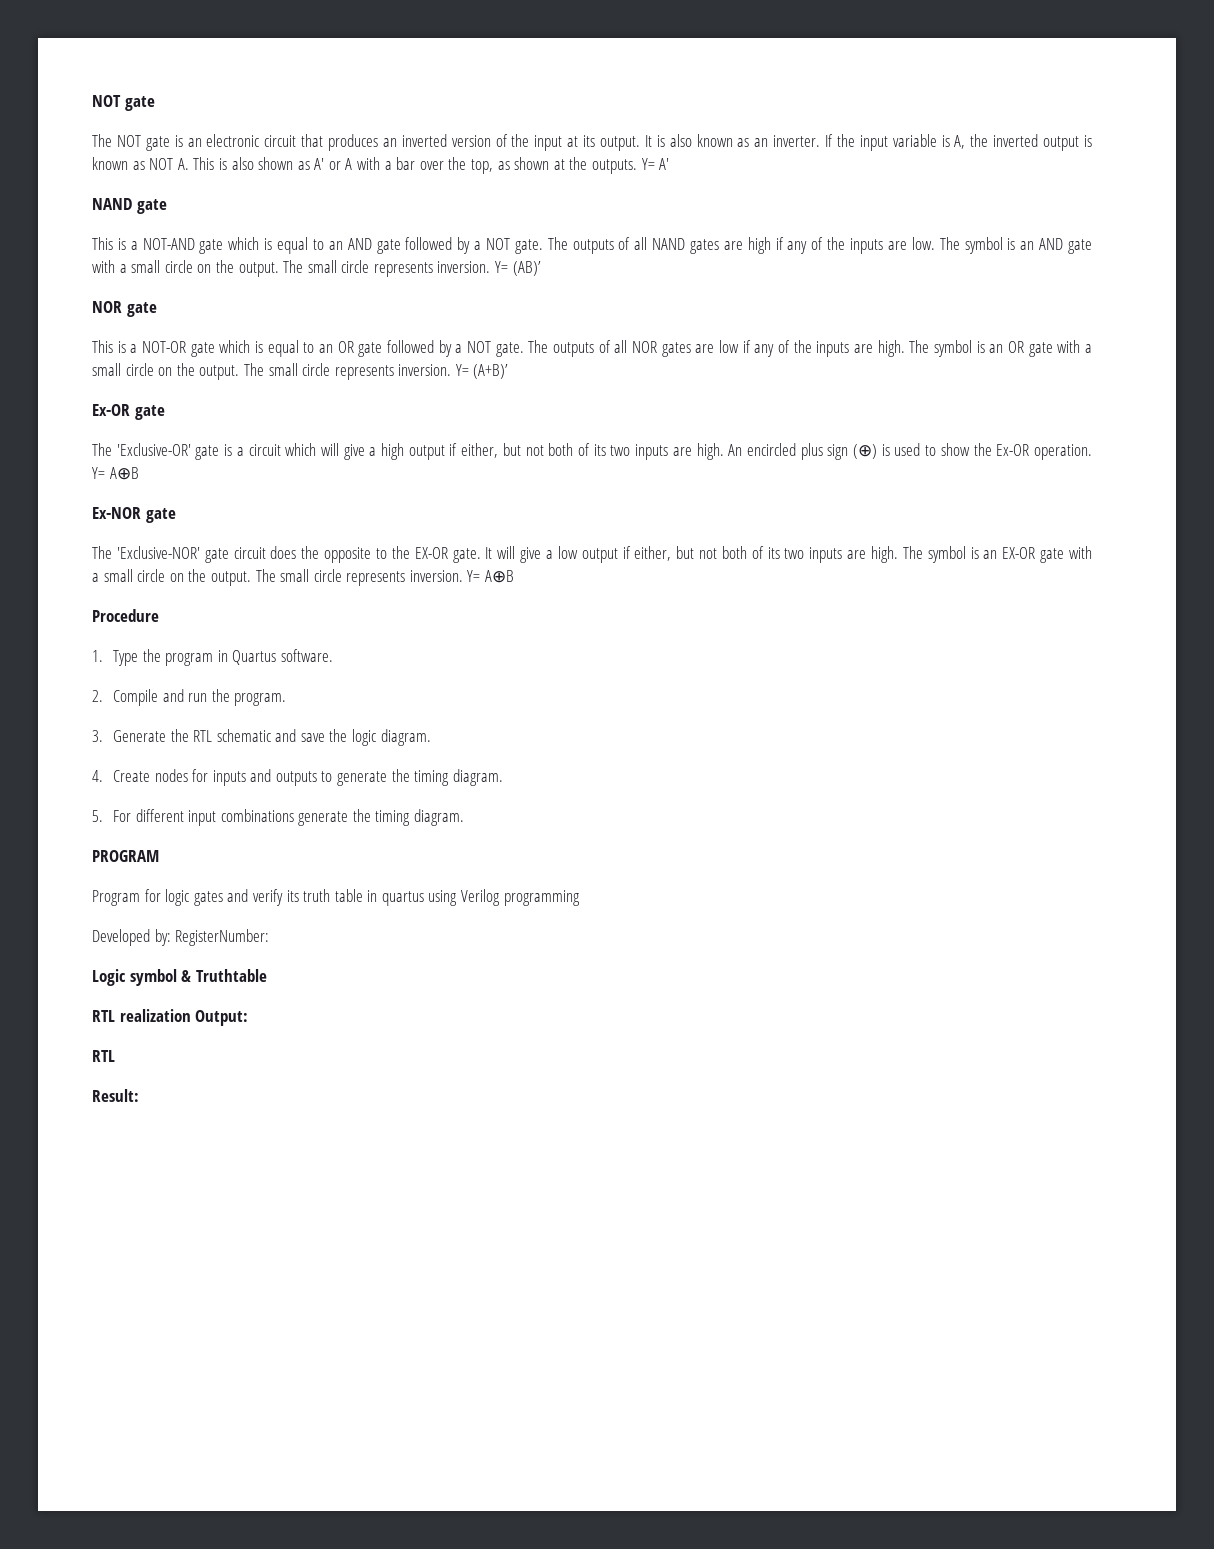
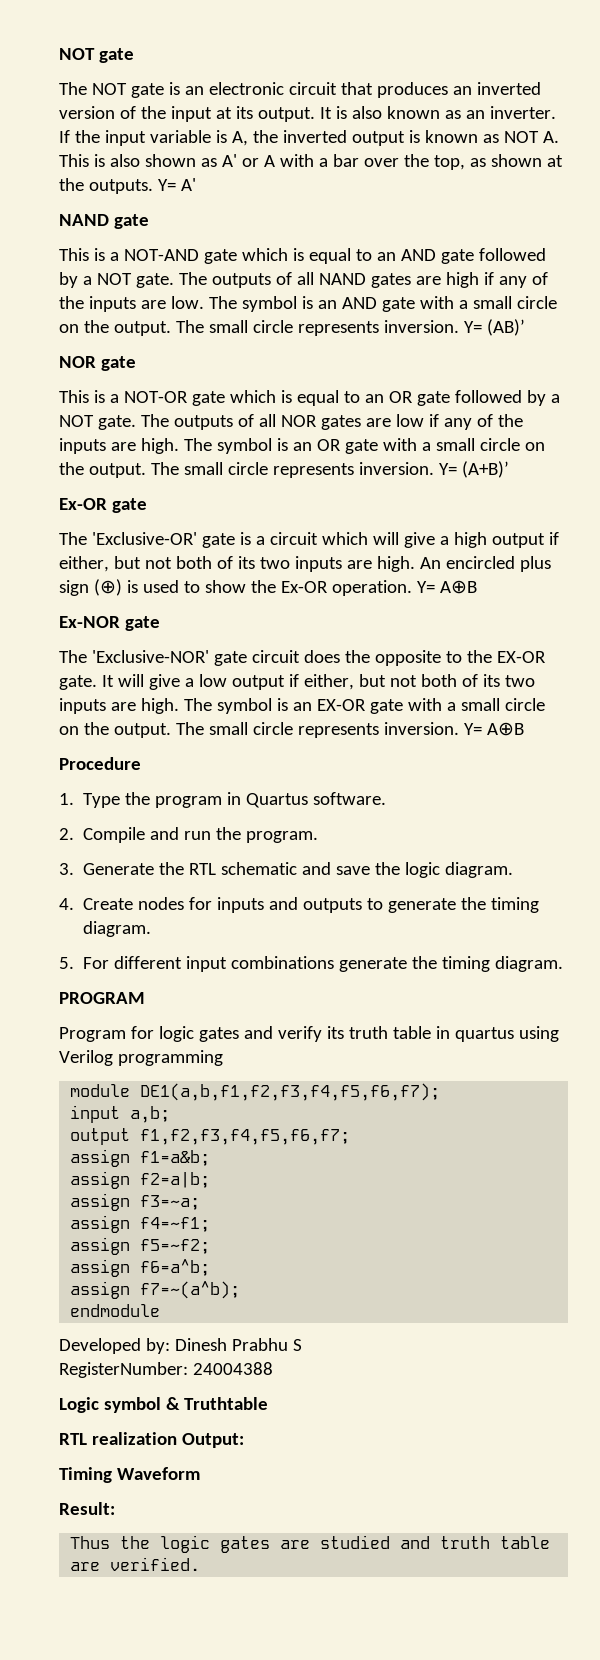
(580, 898) none -> [70,1083,441,1101] [70,1105,171,1123] [70,1128,351,1145] [70,1149,211,1167] [70,1171,211,1189] [70,1193,201,1211] [70,1215,211,1233] [70,1237,211,1255] [70,1259,211,1277] [70,1281,241,1299] [70,1304,161,1317] // module DE1(a,b,f1,f2,f3,f4,f5,f6,f7); // input a,b; // output f1,f2,f3,f4,f5,f6,f7; // assign f1=a&b; // assign f2=a|b; // assign f3=~a; // assign f4=~f1; // assign f5=~f2; // assign f6=a^b; // assign f7=~(a^b); // endmodule
(171, 937) none -> [174,1338,302,1351] Dinesh Prabhu S //
(270, 937) none -> [192,1362,273,1375] 24004388
[92,1050,115,1062] RTL -> [59,1467,200,1483] Timing Waveform
(139, 1095) none -> [70,1535,551,1553] [70,1557,201,1571] // Thus the logic gates are studied and truth table are verified.

